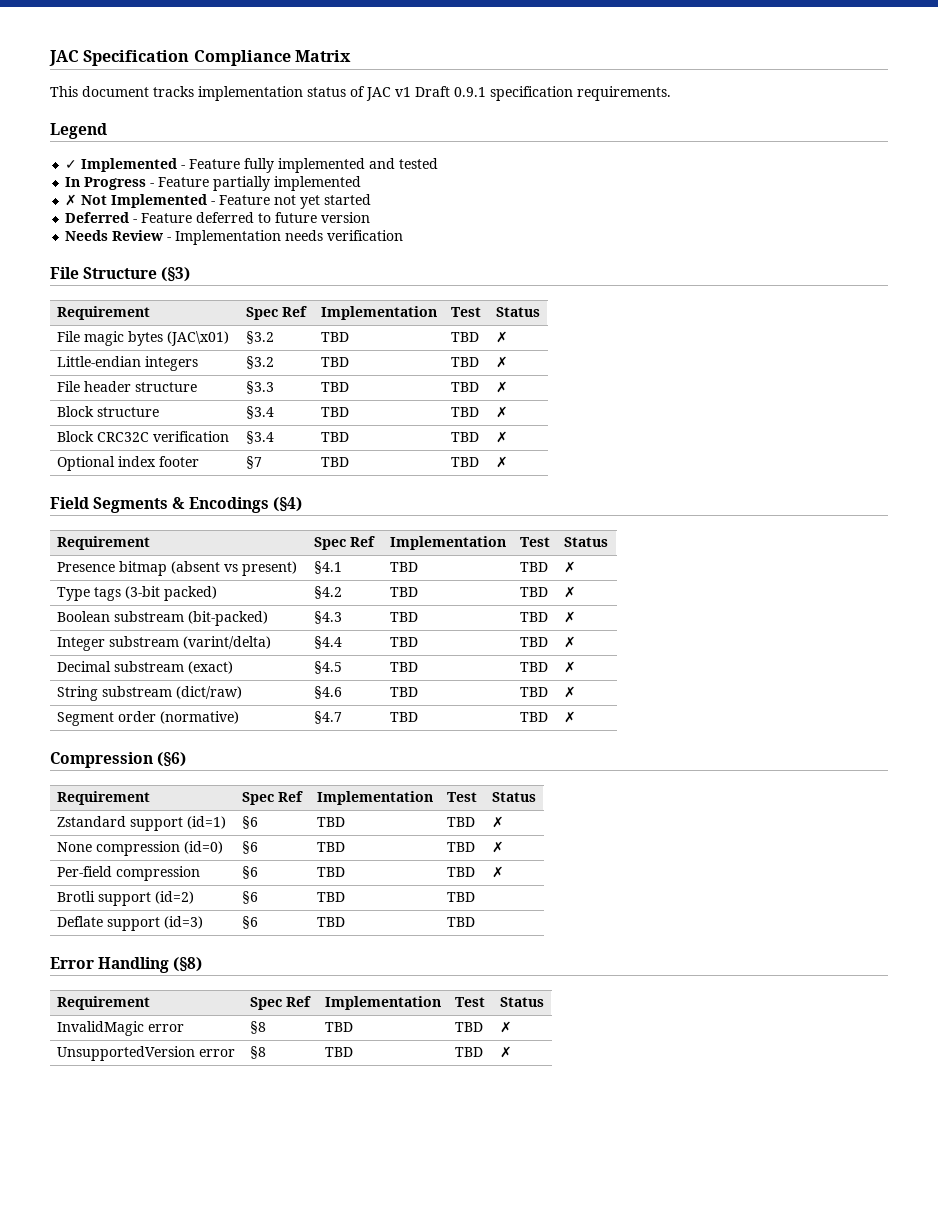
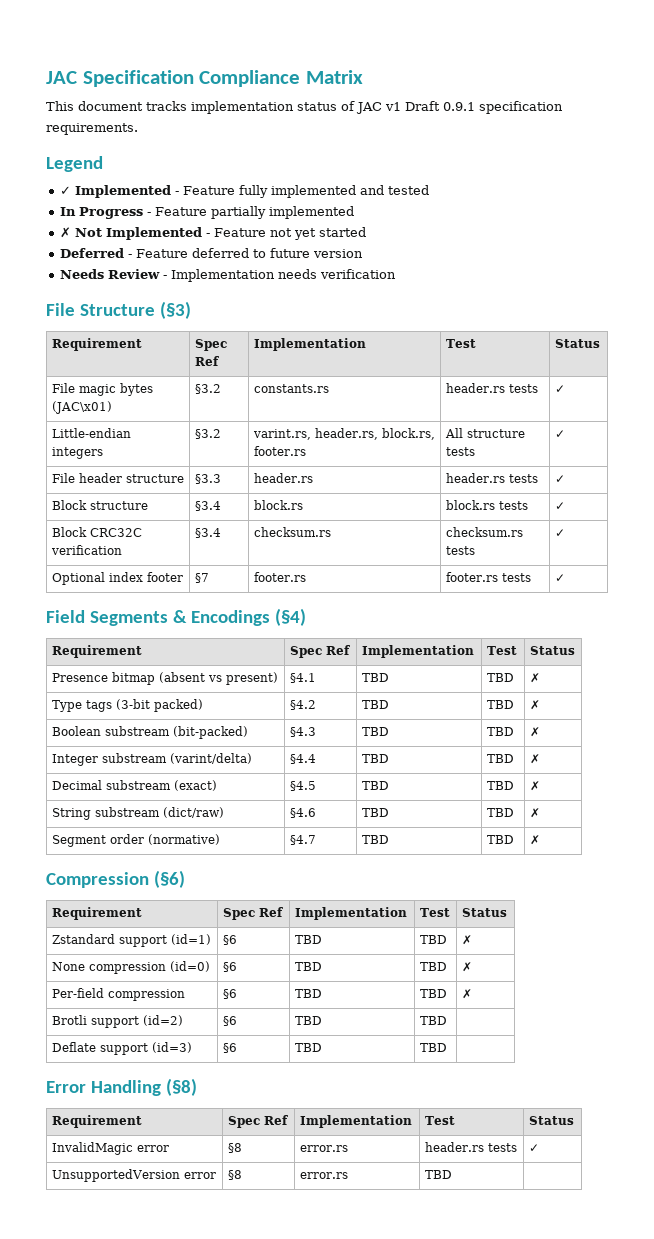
[320,332,349,342] [450,332,479,342] [495,331,508,343] TBD | TBD | ✗ -> [253,384,329,393] [445,383,538,393] [554,385,565,393] constants.rs | header.rs tests | ✓
[320,357,349,367] [450,357,479,367] [495,356,508,368] TBD | TBD | ✗ -> [252,428,435,440] [253,446,306,456] [444,428,525,438] [445,447,475,456] [554,430,565,438] varint.rs, header.rs, block.rs, footer.rs | All structure tests | ✓
[320,382,349,392] [450,382,479,392] [495,381,508,393] TBD | TBD | ✗ -> [253,473,313,483] [445,473,538,483] [554,475,565,483] header.rs | header.rs tests | ✓
[320,407,349,417] [450,407,479,417] [495,406,508,418] TBD | TBD | ✗ -> [253,500,303,510] [445,500,528,510] [554,502,565,510] block.rs | block.rs tests | ✓
[320,432,349,442] [450,432,479,442] [495,431,508,443] TBD | TBD | ✗ -> [253,527,331,537] [445,527,523,537] [445,546,475,555] [554,529,565,537] checksum.rs | checksum.rs tests | ✓
[320,457,349,467] [450,457,479,467] [495,456,508,468] TBD | TBD | ✗ -> [253,572,306,582] [445,572,531,582] [554,574,565,582] footer.rs | footer.rs tests | ✓
[324,1022,353,1032] [454,1022,483,1032] [499,1021,512,1033] TBD | TBD | ✗ -> [299,1145,348,1152] [424,1142,517,1152] [528,1144,539,1152] error.rs | header.rs tests | ✓
[324,1047,353,1057] [454,1047,483,1057] [499,1046,512,1058] TBD | TBD | ✗ -> [299,1172,348,1179] [424,1170,452,1179] error.rs | TBD |

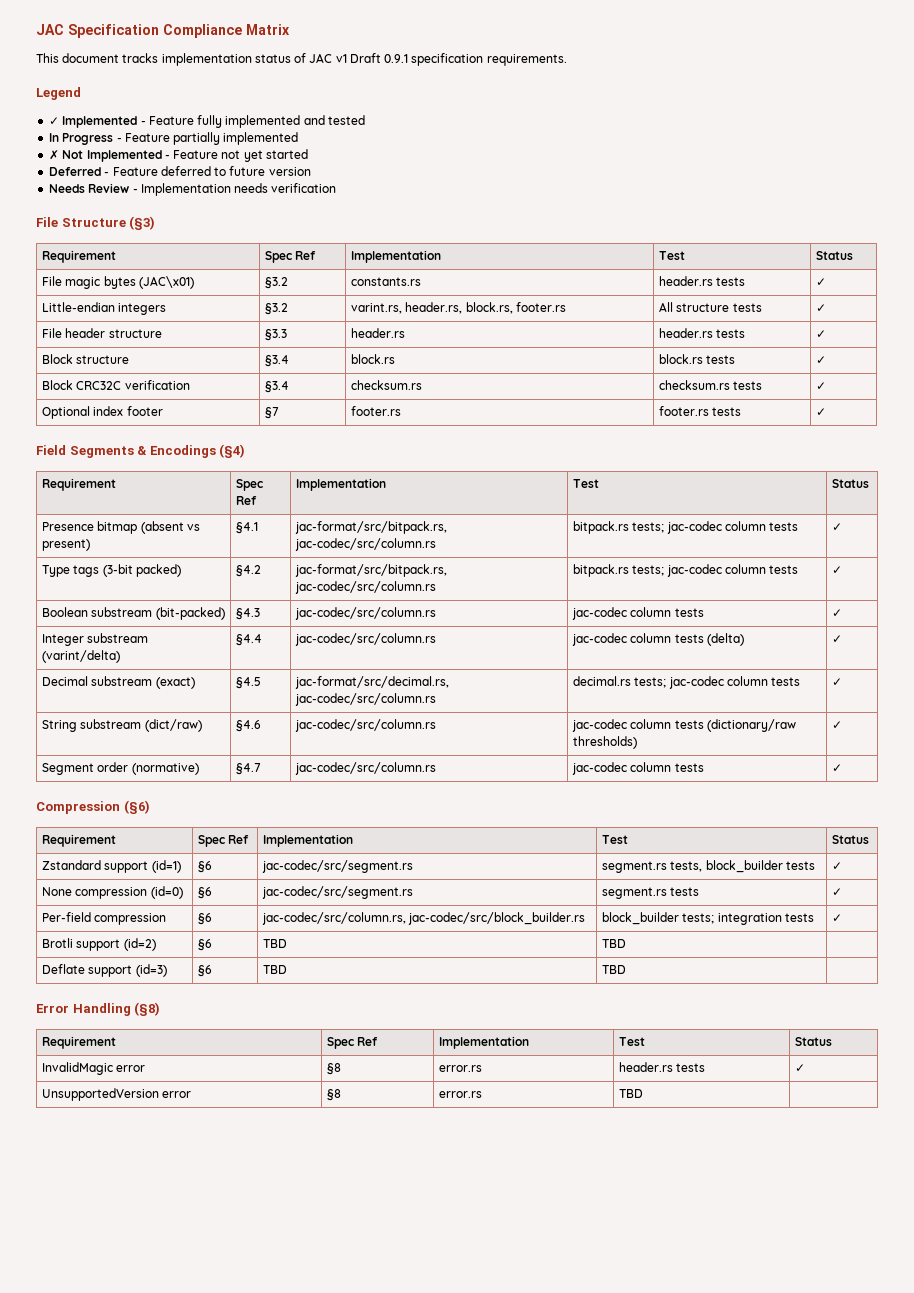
[361,673,389,682] [486,673,514,682] [529,673,540,683] TBD | TBD | ✗ -> [295,521,448,534] [295,538,437,551] [573,521,799,534] [832,523,843,531] jac-format/src/bitpack.rs, jac-codec/src/column.rs | bitpack.rs tests; jac-codec column tests | ✓
[361,700,389,709] [486,700,514,709] [529,700,540,710] TBD | TBD | ✗ -> [295,564,448,577] [295,581,437,594] [573,564,799,577] [832,566,843,574] jac-format/src/bitpack.rs, jac-codec/src/column.rs | bitpack.rs tests; jac-codec column tests | ✓
[361,727,389,736] [486,727,514,736] [529,727,540,737] TBD | TBD | ✗ -> [295,607,437,620] [572,607,704,620] [832,609,843,617] jac-codec/src/column.rs | jac-codec column tests | ✓
[361,754,389,763] [486,754,514,763] [529,754,540,764] [51,780,217,791] [289,781,316,791] [361,781,389,790] [486,781,514,790] [529,781,540,791] [51,807,224,820] [289,808,316,818] [361,808,389,817] [486,808,514,817] [529,808,540,818] TBD | TBD | ✗ // Decimal substream (exact) | §4.5 | TBD | TBD | ✗ // String substream (dict/raw) | §4.6 | TBD | TBD | ✗ -> [295,633,437,646] [572,633,744,646] [832,635,843,643] [42,676,195,689] [236,677,262,689] [295,676,450,689] [295,693,437,706] [573,676,801,689] [832,678,843,686] [42,719,202,732] [236,720,262,732] [295,719,437,732] [572,719,796,732] [573,736,638,749] [832,721,843,729] jac-codec/src/column.rs | jac-codec column tests (delta) | ✓ // Decimal substream (exact) | §4.5 | jac-format/src/decimal.rs, jac-codec/src/column.rs | decimal.rs tests; jac-codec column tests | ✓ // String substream (dict/raw) | §4.6 | jac-codec/src/column.rs | jac-codec column tests (dictionary/raw thresholds) | ✓
[361,835,389,844] [486,835,514,844] [529,835,540,845] TBD | TBD | ✗ -> [295,762,437,775] [572,762,704,775] [832,764,843,772] jac-codec/src/column.rs | jac-codec column tests | ✓
[294,935,322,944] [419,935,447,944] [461,935,472,945] TBD | TBD | ✗ -> [262,860,414,873] [602,860,815,873] [832,862,843,870] jac-codec/src/segment.rs | segment.rs tests, block_builder tests | ✓
[294,962,322,971] [419,962,447,971] [461,962,472,972] TBD | TBD | ✗ -> [262,886,414,899] [602,887,700,899] [832,888,843,896] jac-codec/src/segment.rs | segment.rs tests | ✓
[294,989,322,998] [419,989,447,998] [461,989,472,999] TBD | TBD | ✗ -> [262,912,586,925] [602,912,814,925] [832,914,843,922] jac-codec/src/column.rs, jac-codec/src/block_builder.rs | block_builder tests; integration tests | ✓

